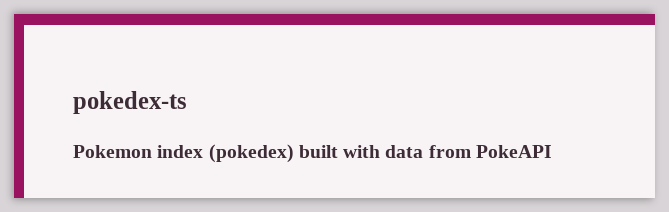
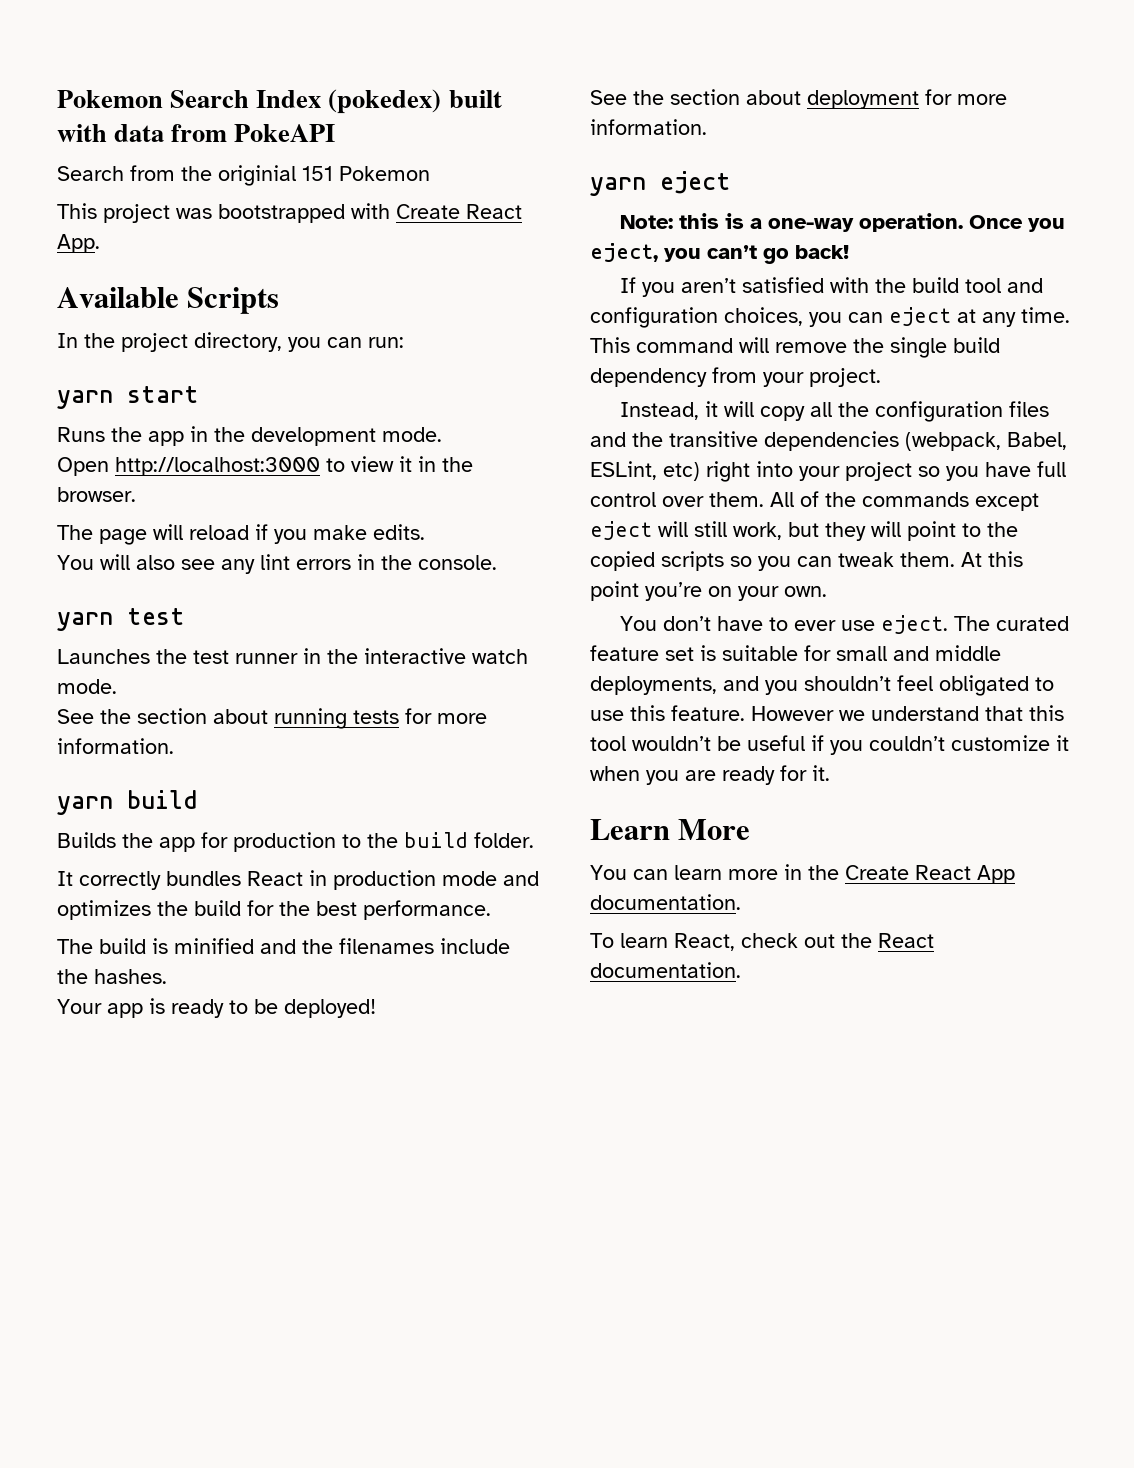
[73,91,187,114] [73,145,204,158] pokedex-ts // Pokemon index -> [57,90,322,108] Pokemon Search Index
(552, 151) none -> [57,165,430,186] [57,203,522,223] [57,234,100,253] [57,287,280,314] [57,332,404,352] [57,386,199,409] [57,426,442,446] [57,456,473,476] [57,487,136,502] [57,524,425,545] [57,554,497,574] [57,608,185,631] [57,648,528,664] [57,679,117,694] [57,708,487,729] [57,738,174,754] [57,790,197,815] [57,832,534,852] [57,870,539,890] [57,900,491,920] [57,938,510,954] [57,969,167,984] [57,998,376,1018] [590,89,1007,109] [590,119,707,135] [590,171,731,196] [620,213,1066,232] [590,243,849,264] [620,277,1044,297] [590,307,1070,328] [590,337,1000,358] [590,367,881,387] [620,401,1050,422] [590,431,1067,451] [590,461,1066,482] [590,491,1039,511] [590,521,1018,541] [590,551,1023,571] [590,581,827,601] [620,615,1070,634] [590,645,1001,661] [590,675,1054,696] [590,705,1064,721] [590,735,1069,755] [590,765,830,785] [590,819,751,840] [590,864,1015,884] [590,894,741,910] [590,933,934,951] [590,962,741,978] // Search from the originial 151 Pokemon // This project was bootstrapped with Create React App. // Available Scripts // In the project directory, you can run: // yarn start // Runs the app in the development mode. // Open http://localhost:3000 to view it in the browser. // The page will reload if you make edits. // You will also see any lint errors in the console. // yarn test // Launches the test runner in the interactive watch mode. // See the section about running tests for more information. // yarn build // Builds the app for production to the build folder. // It correctly bundles React in production mode and optimizes the build for the best performance. // The build is minified and the filenames include the hashes. // Your app is ready to be deployed! // See the section about deployment for more information. // yarn eject // Note: this is a one-way operation. Once you eject, you can’t go back! // If you aren’t satisfied with the build tool and configuration choices, you can eject at any time. This command will remove the single build dependency from your project. // Instead, it will copy all the configuration files and the transitive dependencies (webpack, Babel, ESLint, etc) right into your project so you have full control over them. All of the commands except eject will still work, but they will point to the copied scripts so you can tweak them. At this point you’re on your own. // You don’t have to ever use eject. The curated feature set is suitable for small and middle deployments, and you shouldn’t feel obligated to use this feature. However we understand that this tool wouldn’t be useful if you couldn’t customize it when you are ready for it. // Learn More // You can learn more in the Create React App documentation. // To learn React, check out the React documentation.

